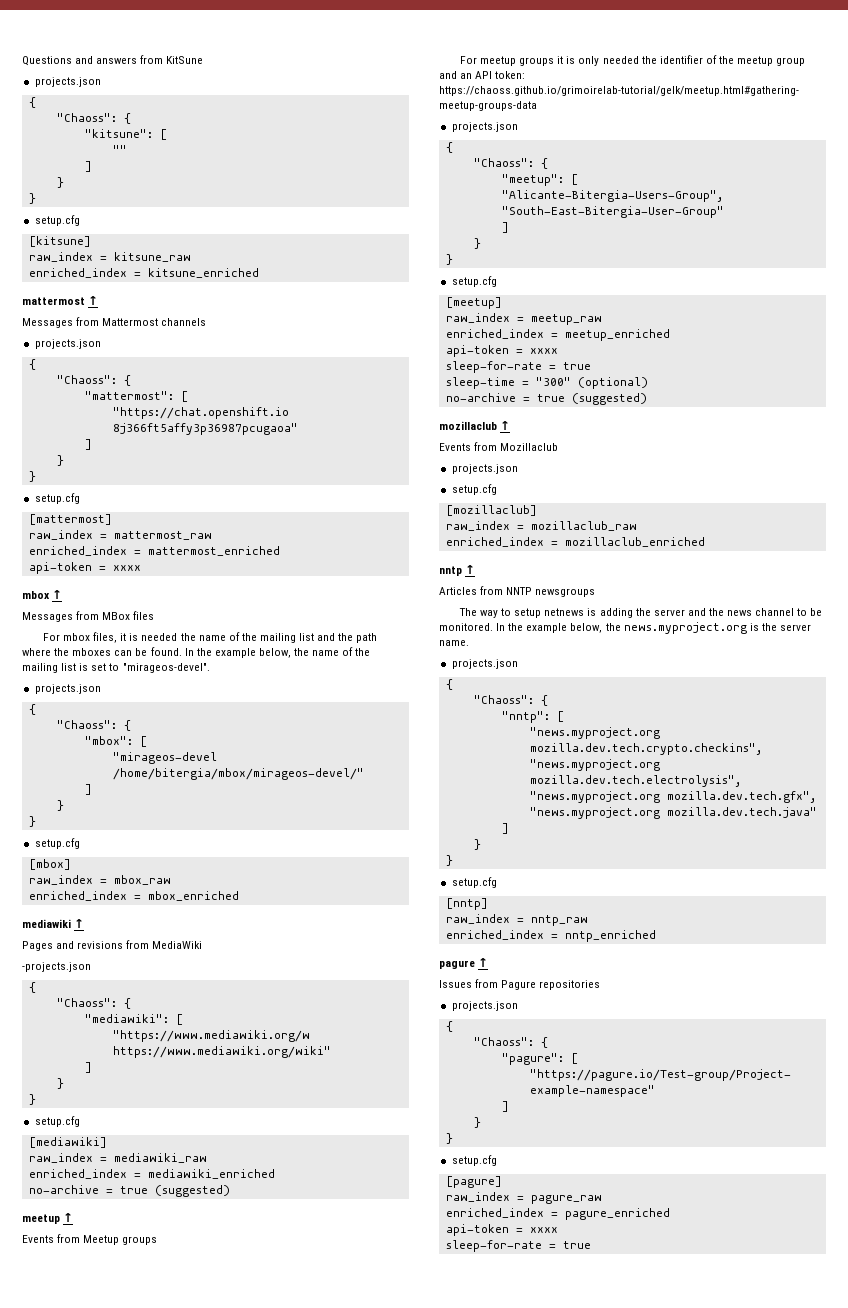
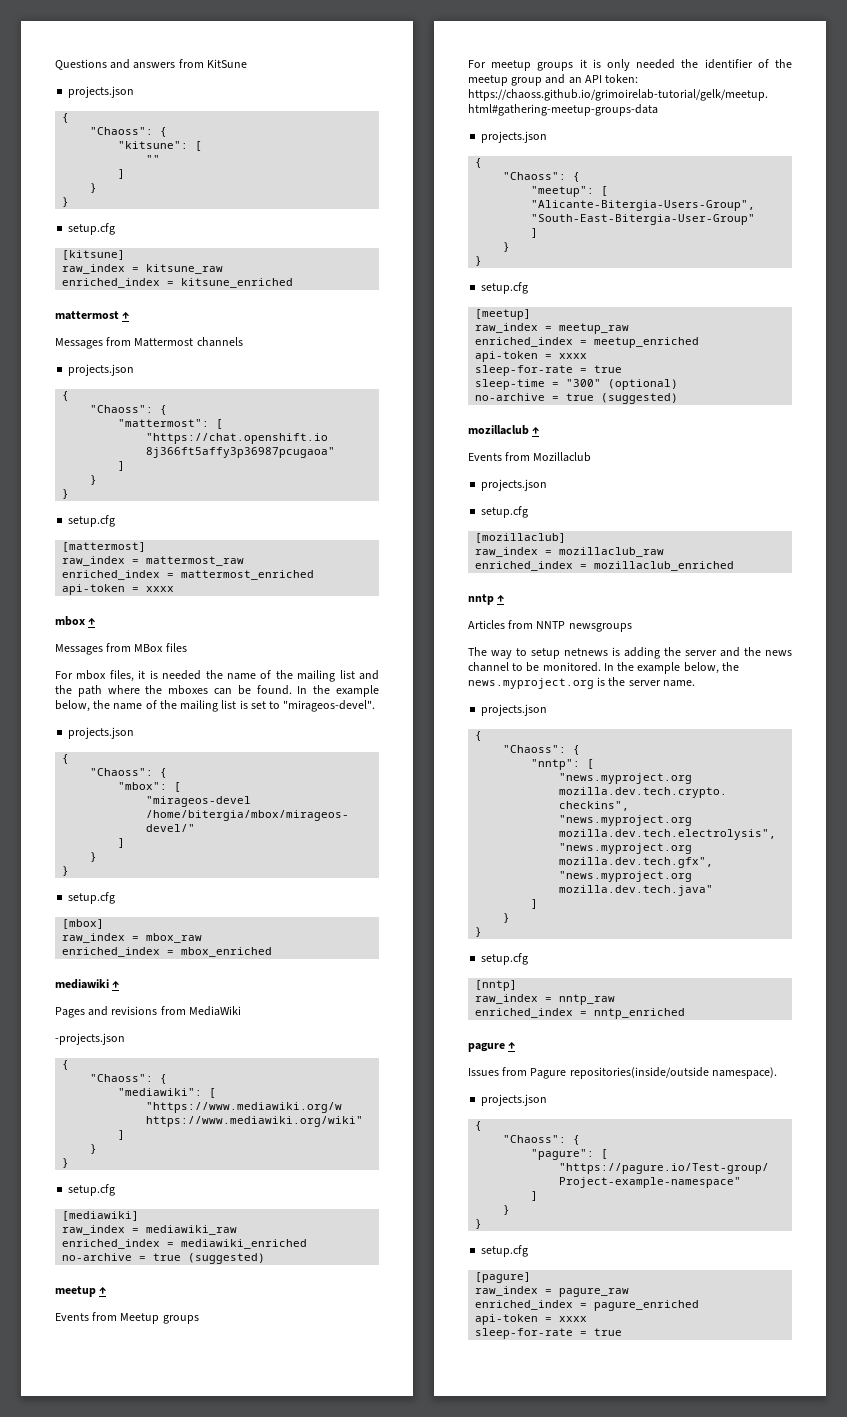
[539,980,601,990] repositories -> [569,1067,777,1079] repositories(inside/outside namespace).

